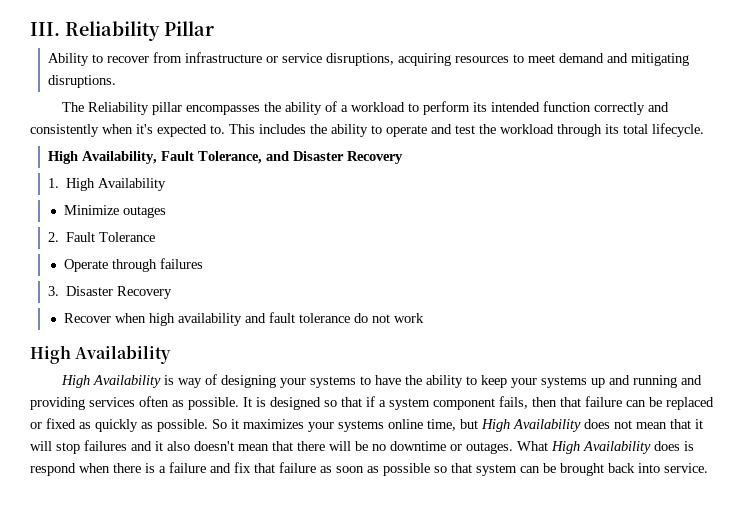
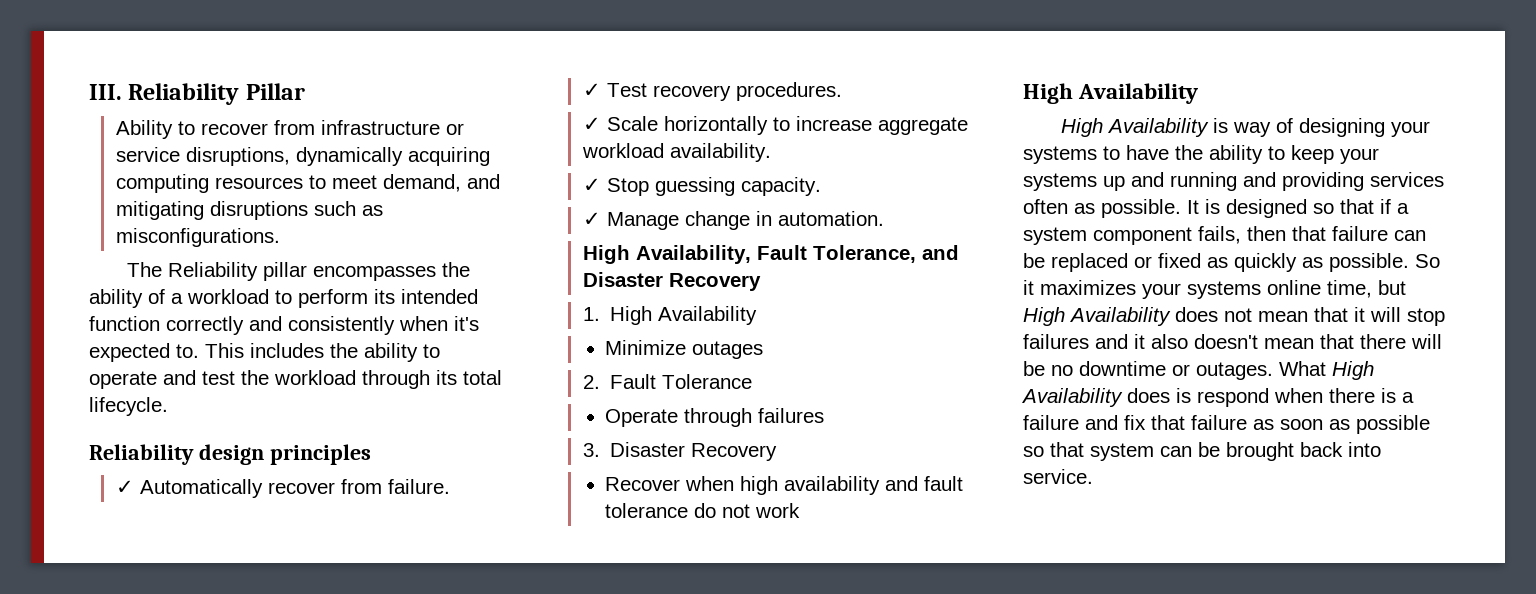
[398,53,452,66] acquiring -> [295,147,490,166] [115,174,209,193] dynamically acquiring computing
[559,53,605,63] demand -> [382,174,461,192] demand,
[48,75,117,88] disruptions. -> [209,201,383,220] [115,228,280,247] disruptions such as misconfigurations.
(704, 130) none -> [89,444,371,465] [115,479,450,498] [582,82,842,101] [582,116,968,135] [581,143,771,162] [582,177,821,196] [582,211,884,230] // Reliability design principles // ✓ Automatically recover from failure. // ✓ Test recovery procedures. // ✓ Scale horizontally to increase aggregate workload availability. // ✓ Stop guessing capacity. // ✓ Manage change in automation.

